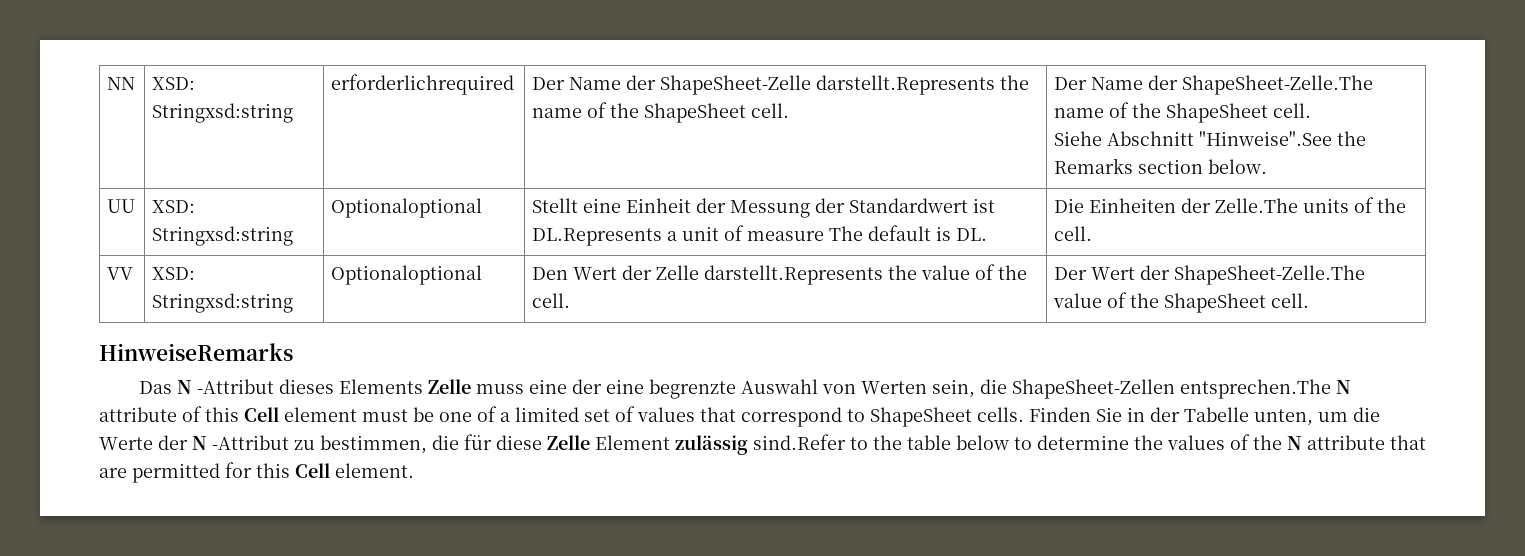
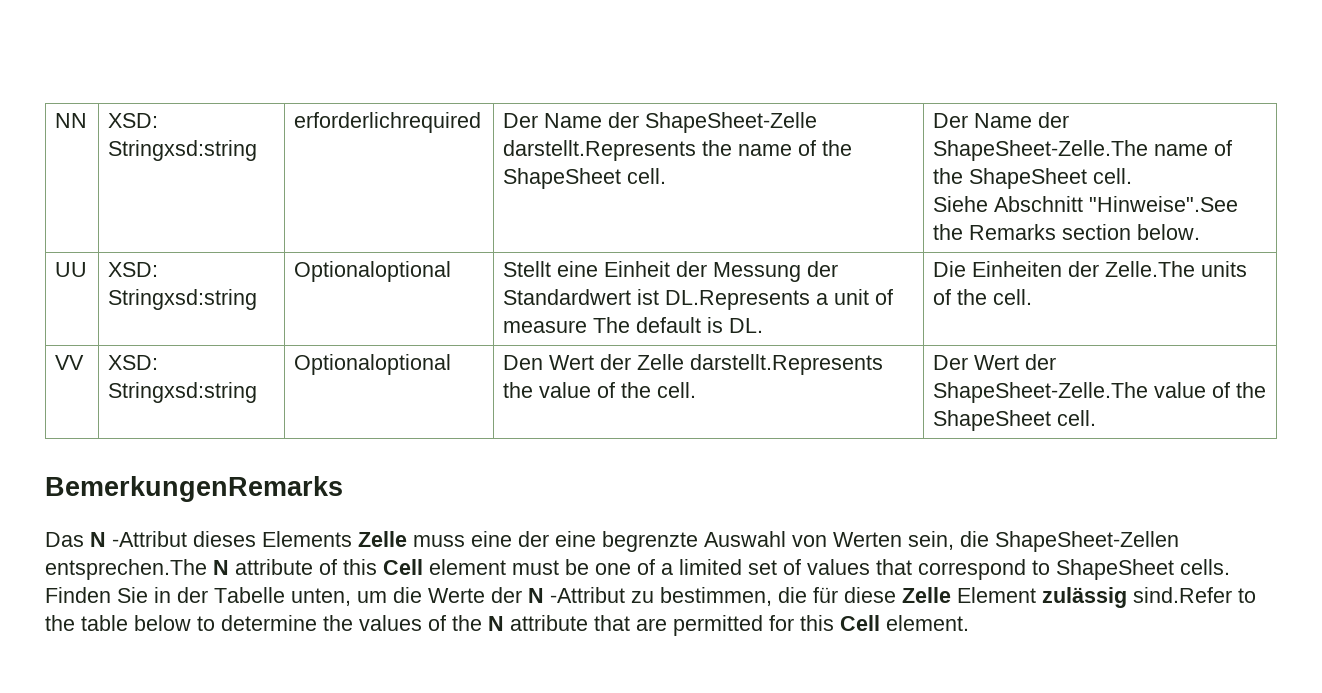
[99,343,293,361] HinweiseRemarks -> [45,476,343,502] BemerkungenRemarks

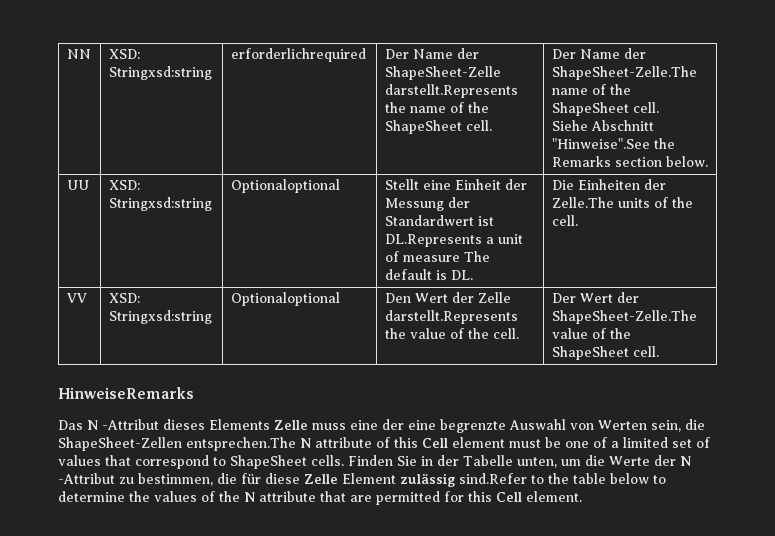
[45,476,343,502] BemerkungenRemarks -> [58,387,194,399] HinweiseRemarks

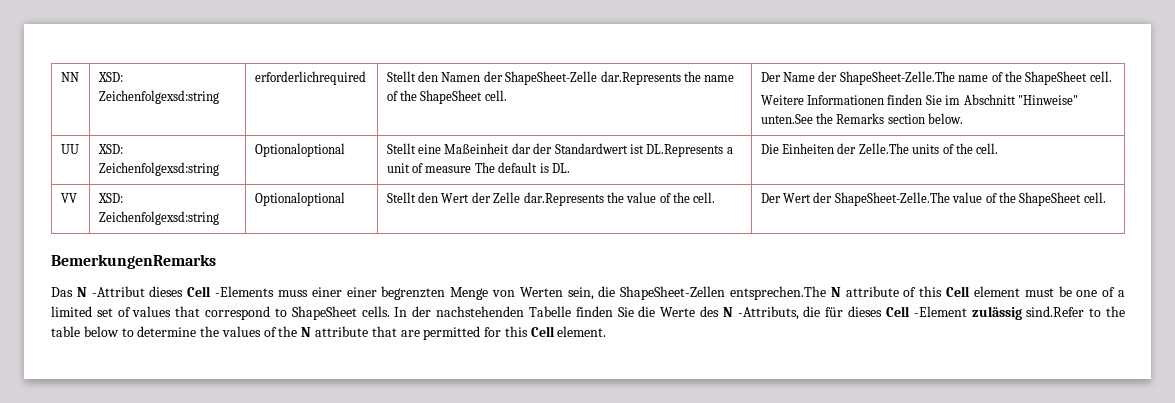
[108,66,212,80] Stringxsd:string -> [98,90,219,104] Zeichenfolgexsd:string
[384,49,453,59] Der Name -> [386,71,481,82] Stellt den Namen
[384,84,518,98] darstellt.Represents -> [600,71,681,85] dar.Represents
[551,120,654,131] [551,138,650,149] Siehe Abschnitt "Hinweise".See -> [760,94,1078,105] [760,114,813,124] Weitere Informationen finden Sie im Abschnitt "Hinweise" unten.See
[108,197,212,211] Stringxsd:string -> [98,162,219,176] Zeichenfolgexsd:string
[454,179,527,190] [384,198,444,211] Einheit der Messung -> [444,143,531,154] Maßeinheit dar
[108,310,212,324] [230,292,340,306] [384,293,411,303] Stringxsd:string | Optionaloptional | Den -> [98,211,219,225] [254,192,345,206] [386,192,439,203] Zeichenfolgexsd:string | Optionaloptional | Stellt den
[384,310,518,324] darstellt.Represents -> [523,192,604,206] dar.Represents
[58,387,194,399] HinweiseRemarks -> [51,254,216,269] BemerkungenRemarks
[209,419,566,433] Elements Zelle muss eine der eine begrenzte Auswahl -> [187,286,489,300] Cell -Elements muss einer einer begrenzten Menge
[348,455,691,468] [58,473,396,486] Finden Sie in der Tabelle unten, um die Werte der N -Attribut zu bestimmen, die für diese Zelle Element -> [394,306,967,320] In der nachstehenden Tabelle finden Sie die Werte des N -Attributs, die für dieses Cell -Element

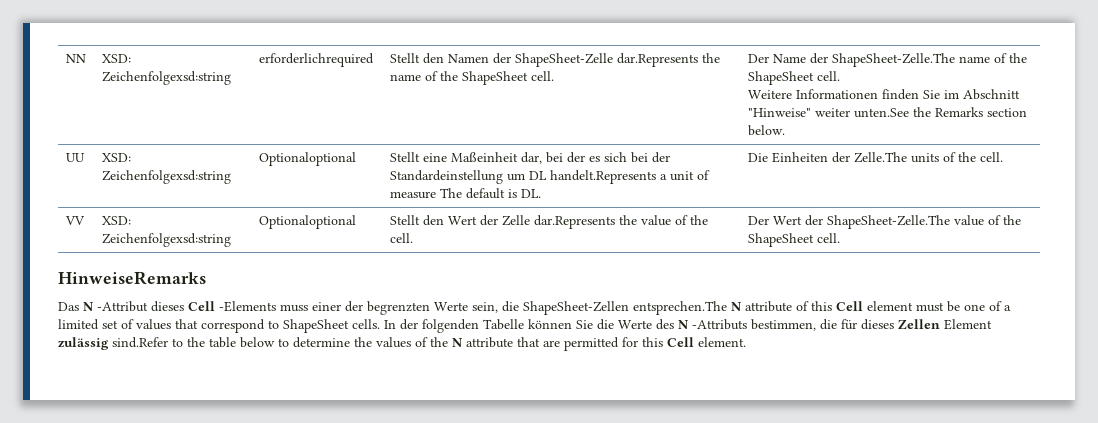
(1078, 100) none -> [814,108,850,117] weiter
[511,143,724,157] dar der Standardwert ist DL.Represents -> [520,152,670,164] [389,170,656,184] dar, bei der es sich bei der Standardeinstellung um DL handelt.Represents
[51,254,216,269] BemerkungenRemarks -> [58,271,206,285] HinweiseRemarks
[346,286,563,300] einer begrenzten Menge von Werten -> [345,301,468,315] der begrenzten Werte
[436,306,613,317] nachstehenden Tabelle finden -> [422,319,572,333] folgenden Tabelle können
[737,306,799,320] -Attributs, -> [692,319,816,331] -Attributs bestimmen,
[885,306,967,317] Cell -Element -> [898,319,992,330] Zellen Element

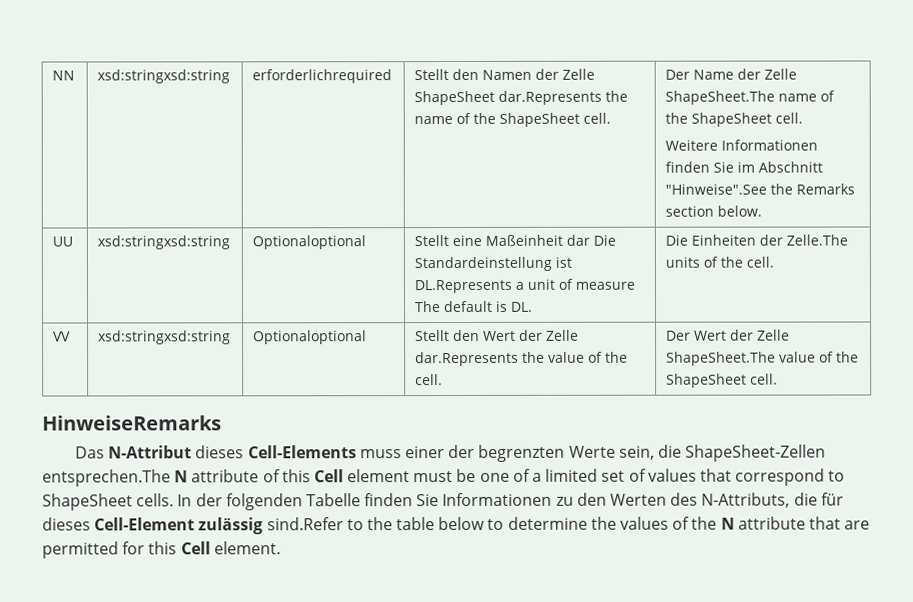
[101,54,131,63] [101,71,231,85] XSD: Zeichenfolgexsd:string -> [97,69,231,84] xsd:stringxsd:string
[514,53,613,67] ShapeSheet-Zelle -> [562,68,596,80] [414,90,496,106] Zelle ShapeSheet
[831,53,955,67] ShapeSheet-Zelle.The -> [764,68,798,80] [665,90,776,105] Zelle ShapeSheet.The
[747,108,909,118] "Hinweise" weiter unten.See -> [665,183,768,195] "Hinweise".See
[101,153,131,162] [101,170,231,184] XSD: Zeichenfolgexsd:string -> [97,235,231,250] xsd:stringxsd:string
[520,152,670,164] [389,170,656,184] dar, bei der es sich bei der Standardeinstellung um DL handelt.Represents -> [566,234,617,246] [414,256,573,272] [414,279,513,294] dar Die Standardeinstellung ist DL.Represents
[101,216,131,225] [101,233,231,247] XSD: Zeichenfolgexsd:string -> [98,330,232,345] xsd:stringxsd:string
[826,215,950,229] ShapeSheet-Zelle.The -> [757,329,791,341] [666,351,777,366] Zelle ShapeSheet.The
[83,301,276,312] N -Attribut dieses Cell -Elements -> [108,445,357,459] N-Attribut dieses Cell-Elements
[528,319,816,331] können Sie die Werte des N -Attributs bestimmen, -> [364,492,791,508] finden Sie Informationen zu den Werten des N-Attributs,
[898,319,992,330] Zellen Element -> [94,517,196,531] Cell-Element

